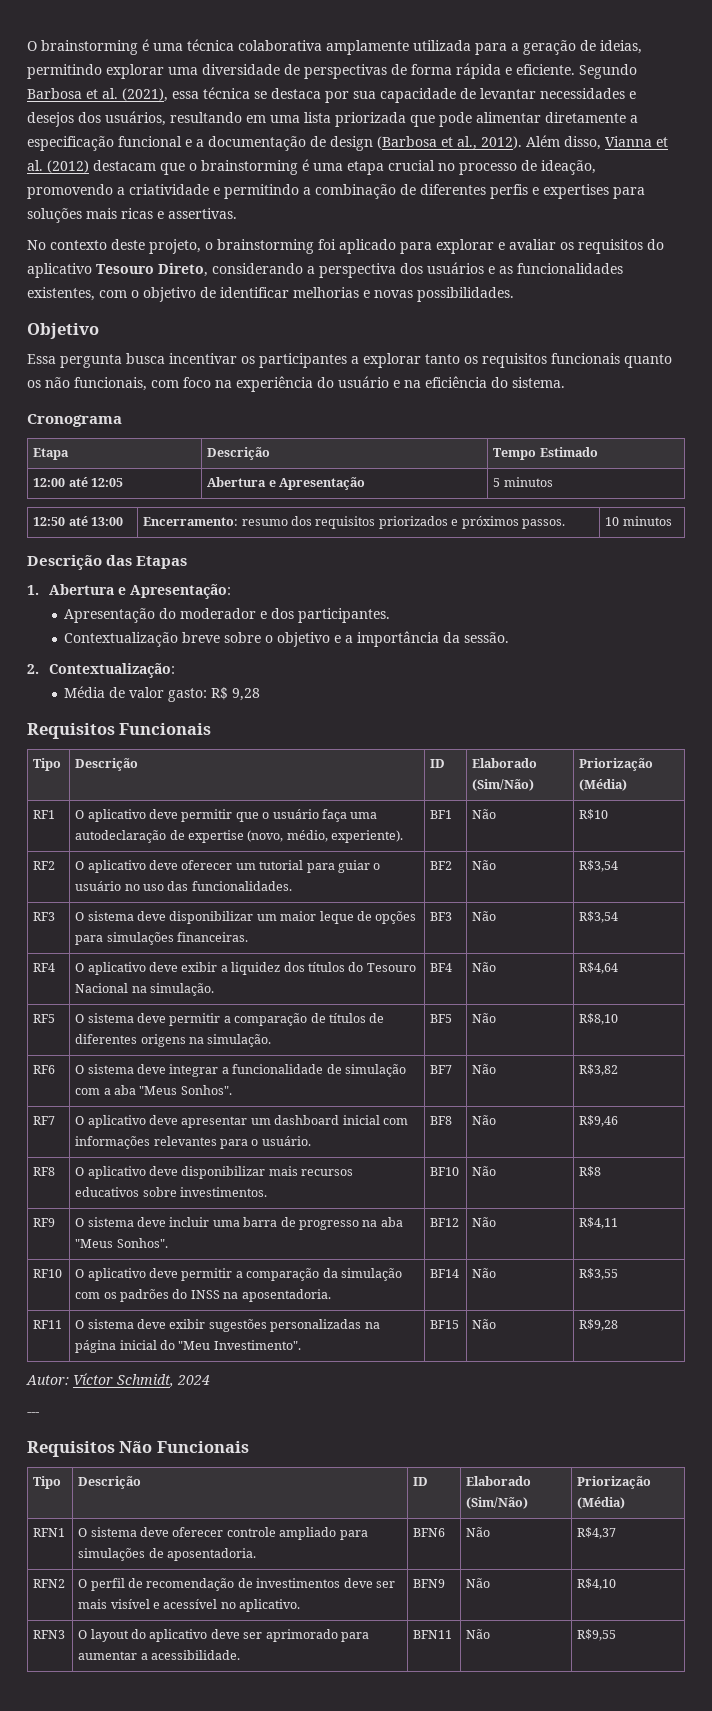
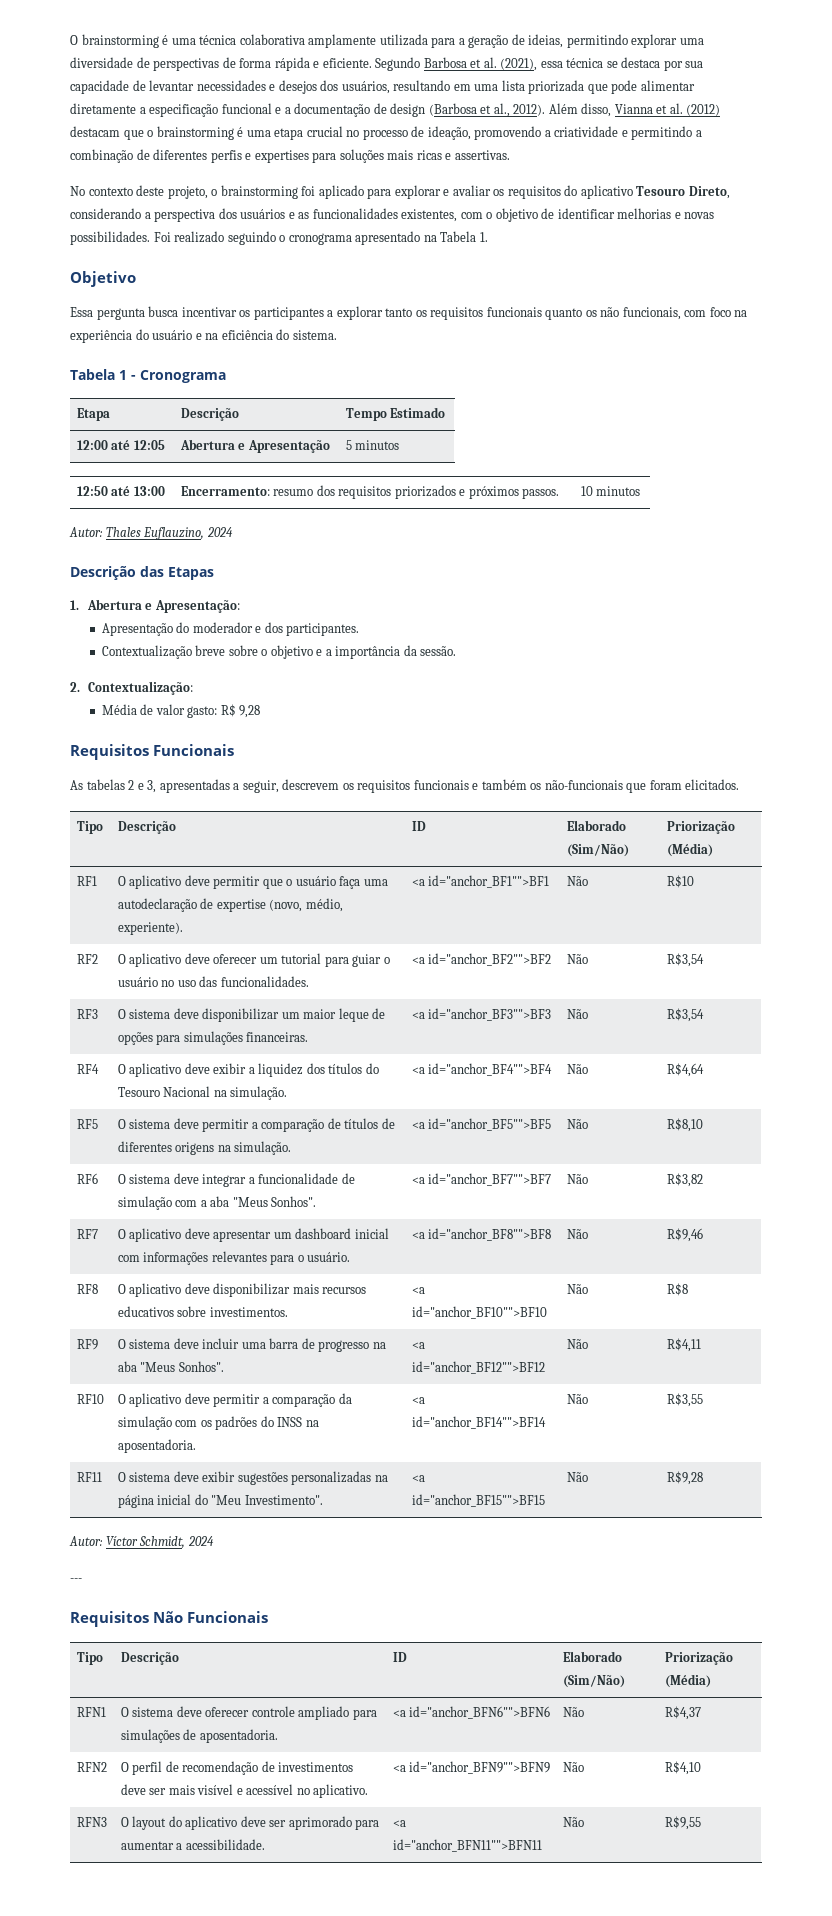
(514, 294) none -> [153,231,488,245] Foi realizado seguindo o cronograma apresentado na Tabela 1.
(565, 382) none -> [70,369,136,380] Tabela 1 -
(672, 521) none -> [69,527,233,540] // Autor: Thales Euflauzino, 2024
(212, 729) none -> [70,779,740,793] // As tabelas 2 e 3, apresentadas a seguir, descrevem os requisitos funcionais e também os não-funcionais que foram elicitados.
[430,810,453,819] BF1 -> [411,875,550,888] <a id="anchor_BF1"">BF1
[430,861,453,870] BF2 -> [411,953,552,966] <a id="anchor_BF2"">BF2
[430,912,453,921] BF3 -> [411,1008,552,1021] <a id="anchor_BF3"">BF3
[430,963,453,972] BF4 -> [411,1063,553,1076] <a id="anchor_BF4"">BF4
[430,1014,453,1023] BF5 -> [411,1118,552,1131] <a id="anchor_BF5"">BF5
[430,1065,453,1074] BF7 -> [411,1173,552,1186] <a id="anchor_BF7"">BF7
[430,1116,453,1125] BF8 -> [411,1228,552,1241] <a id="anchor_BF8"">BF8
[430,1167,460,1176] BF10 -> [411,1287,425,1294] [411,1306,547,1319] <a id="anchor_BF10"">BF10
[430,1218,460,1227] BF12 -> [411,1342,425,1349] [411,1361,545,1374] <a id="anchor_BF12"">BF12
[430,1269,460,1278] BF14 -> [411,1397,425,1404] [411,1416,546,1429] <a id="anchor_BF14"">BF14
[430,1320,460,1329] BF15 -> [411,1475,425,1482] [411,1494,545,1507] <a id="anchor_BF15"">BF15
[413,1528,446,1537] BFN6 -> [392,1706,551,1719] <a id="anchor_BFN6"">BFN6
[413,1579,446,1588] BFN9 -> [392,1761,551,1774] <a id="anchor_BFN9"">BFN9
[413,1630,453,1639] BFN11 -> [392,1820,406,1827] [392,1839,542,1852] <a id="anchor_BFN11"">BFN11

